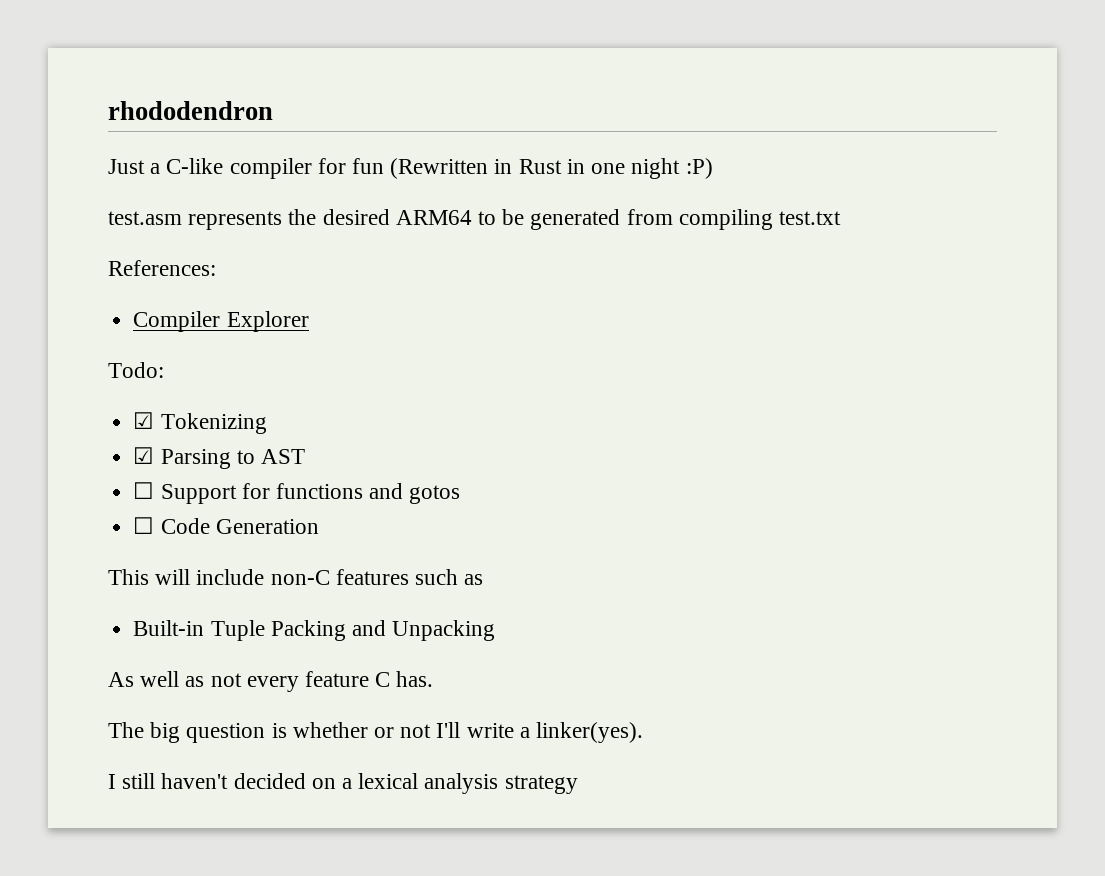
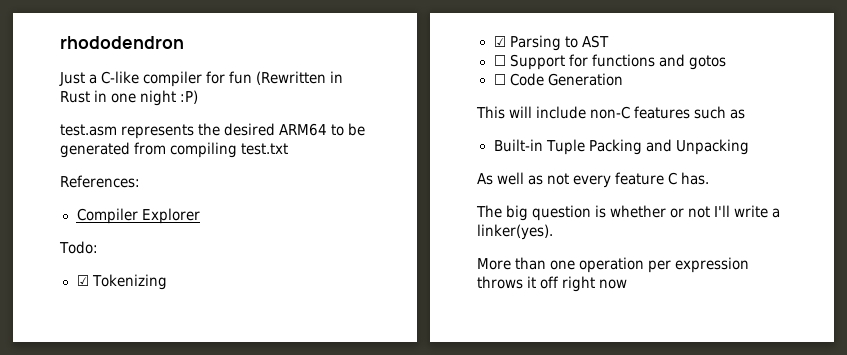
[108,773,578,794] I still haven't decided on a lexical analysis strategy -> [477,257,750,273] [477,276,628,292] More than one operation per expression throws it off right now

